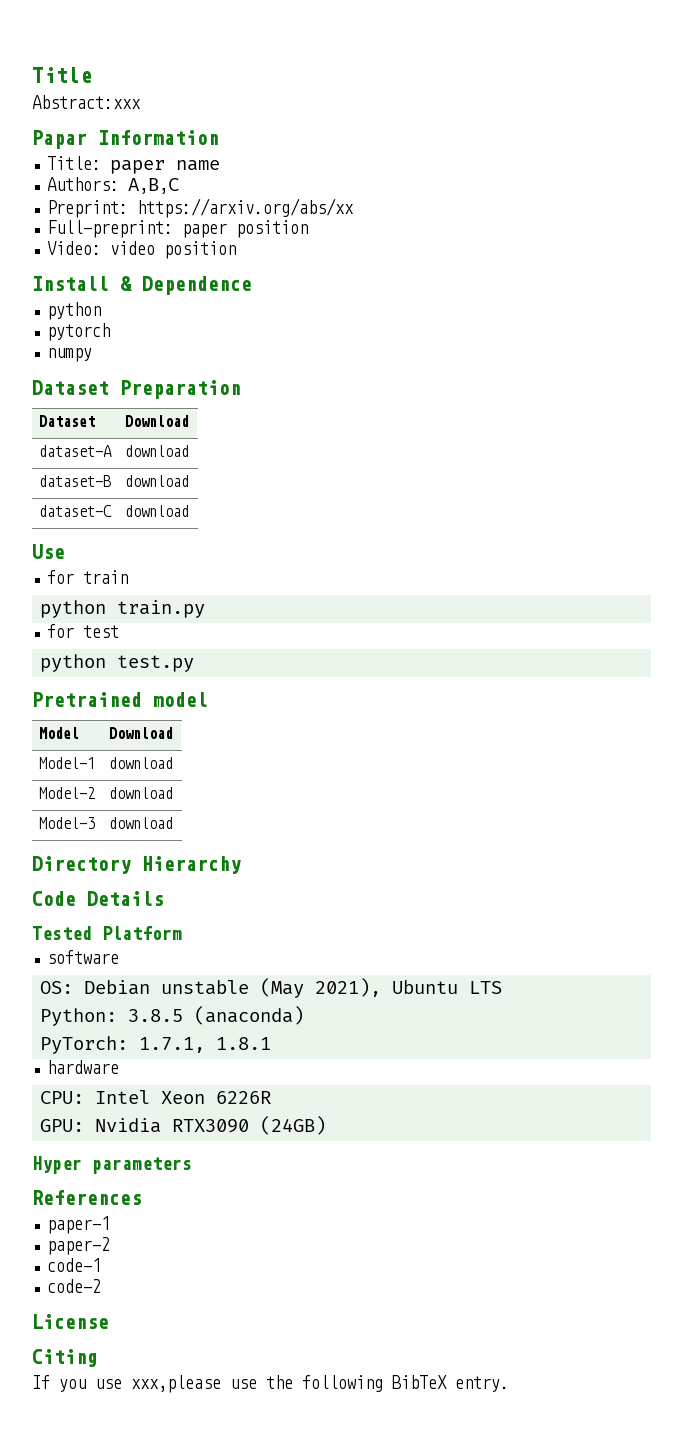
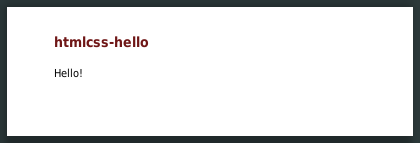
[32,67,92,83] [32,95,141,109] [32,130,219,149] [47,156,221,174] [47,177,180,194] [47,198,355,218] [47,220,309,238] [47,241,237,259] [32,276,252,295] [47,302,102,320] [47,323,111,341] [47,348,93,362] [32,380,241,399] [38,415,95,427] [124,415,189,427] [38,445,112,457] [124,445,189,457] [38,475,111,487] [124,475,189,487] [38,505,112,517] [124,505,189,517] [32,544,65,559] [47,570,129,584] [40,600,206,618] [47,624,120,638] [40,654,195,672] [32,692,208,707] [38,727,79,739] [108,727,173,739] [38,757,95,769] [108,757,173,769] [38,787,95,799] [108,787,173,799] [38,817,95,829] [108,817,173,829] [32,856,241,874] [32,891,164,906] [32,926,182,940] [47,950,120,964] [40,978,503,998] [40,1006,305,1026] [40,1036,272,1054] [47,1060,120,1074] [40,1090,272,1104] [40,1116,327,1135] [32,1156,192,1174] [32,1190,142,1205] [47,1216,111,1234] [47,1237,111,1255] [47,1258,102,1272] [47,1279,102,1293] [32,1314,109,1329] [32,1349,98,1367] [32,1375,509,1393] Title // Abstract:xxx // Papar Information // Title: paper name // Authors: A,B,C // Preprint: https://arxiv.org/abs/xx // Full-preprint: paper position // Video: video position // Install & Dependence // python // pytorch // numpy // Dataset Preparation // Dataset | Download // dataset-A | download // dataset-B | download // dataset-C | download // Use // for train // python train.py // for test // python test.py // Pretrained model // Model | Download // Model-1 | download // Model-2 | download // Model-3 | download // Directory Hierarchy // Code Details // Tested Platform // software // OS: Debian unstable (May 2021), Ubuntu LTS // Python: 3.8.5 (anaconda) // PyTorch: 1.7.1, 1.8.1 // hardware // CPU: Intel Xeon 6226R // GPU: Nvidia RTX3090 (24GB) // Hyper parameters // References // paper-1 // paper-2 // code-1 // code-2 // License // Citing // If you use xxx,please use the following BibTeX entry. -> [54,36,149,48] [54,68,83,78] htmlcss-hello // Hello!

